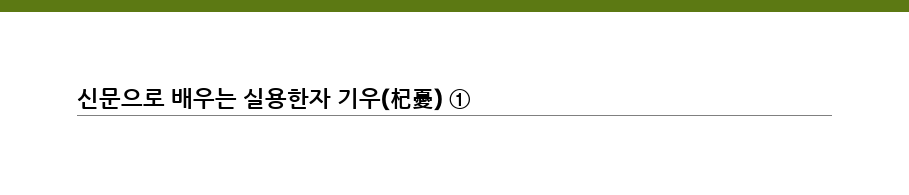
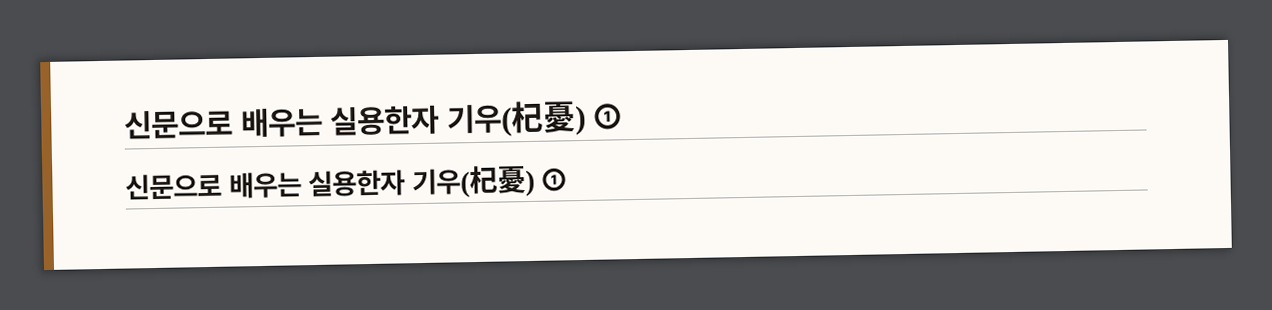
[77,88,472,111] 신문으로 배우는 실용한자 기우(杞憂) ① -> [124,100,623,140] [125,165,568,201] 신문으로 배우는 실용한자 기우(杞憂) ① // 신문으로 배우는 실용한자 기우(杞憂) ①

